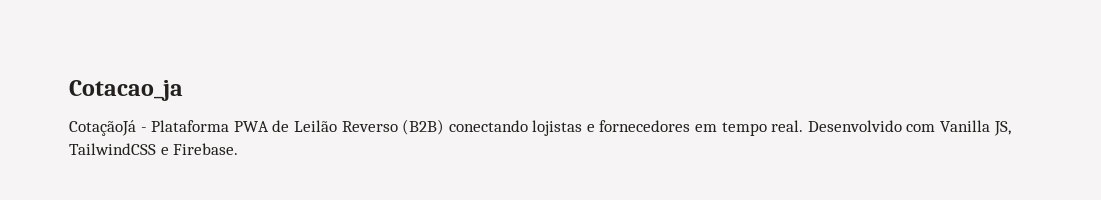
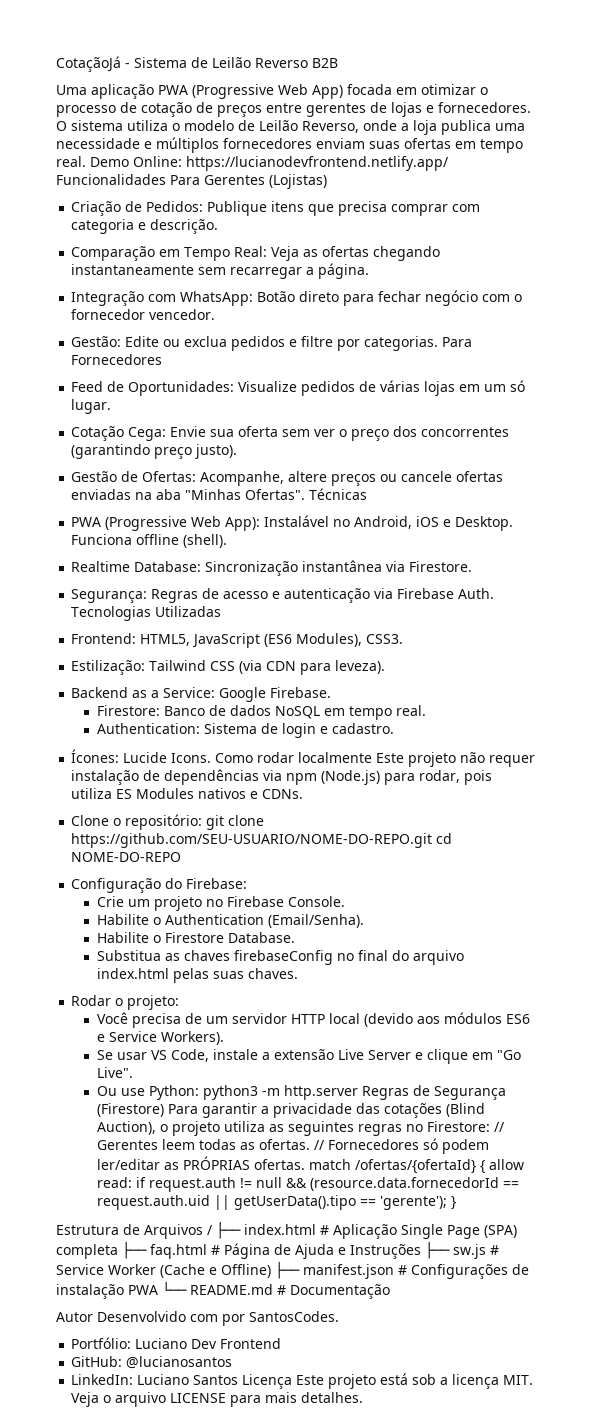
[69,80,183,101] Cotacao_ja // -> (56, 64) none
[151,120,269,132] Plataforma PWA -> [134,57,187,68] Sistema
[402,119,1011,136] [69,143,239,155] (B2B) conectando lojistas e fornecedores em tempo real. Desenvolvido com Vanilla JS, TailwindCSS e Firebase. -> [312,58,338,68] [56,84,488,99] [56,102,531,117] [56,120,525,135] [56,137,523,153] [56,156,449,171] [56,174,327,189] [71,201,481,216] [71,219,219,234] [71,246,441,261] [71,263,370,279] [71,290,523,306] [71,309,216,320] [71,336,473,351] [71,354,163,365] [71,380,526,396] [71,399,112,414] [71,426,510,441] [71,444,238,459] [71,471,504,486] [71,488,368,500] [71,515,514,531] [71,534,228,548] [71,560,473,576] [71,588,495,603] [71,606,222,621] [71,633,404,648] [71,660,386,675] [71,687,332,702] [96,705,426,720] [96,723,394,738] [71,749,536,767] [71,769,493,785] [71,788,304,799] [71,814,265,830] [71,833,453,848] [71,852,182,862] [71,878,248,893] [96,896,345,911] [96,914,364,928] [96,932,295,943] [96,950,464,965] [96,968,298,983] [71,995,180,1010] [96,1012,530,1028] [96,1031,224,1045] [96,1049,521,1064] [96,1067,133,1078] [96,1085,506,1100] [96,1103,485,1118] [96,1121,505,1136] [96,1138,489,1154] [96,1156,524,1174] [96,1177,519,1192] [96,1195,456,1210] [56,1221,517,1239] [56,1241,499,1259] [56,1261,529,1279] [56,1281,390,1299] [56,1311,339,1326] [71,1337,282,1349] [71,1356,233,1369] [71,1373,534,1389] [71,1392,364,1407] B2B // Uma aplicação PWA (Progressive Web App) focada em otimizar o processo de cotação de preços entre gerentes de lojas e fornecedores. O sistema utiliza o modelo de Leilão Reverso, onde a loja publica uma necessidade e múltiplos fornecedores enviam suas ofertas em tempo real. Demo Online: https://lucianodevfrontend.netlify.app/ Funcionalidades Para Gerentes (Lojistas) // Criação de Pedidos: Publique itens que precisa comprar com categoria e descrição. // Comparação em Tempo Real: Veja as ofertas chegando instantaneamente sem recarregar a página. // Integração com WhatsApp: Botão direto para fechar negócio com o fornecedor vencedor. // Gestão: Edite ou exclua pedidos e filtre por categorias. Para Fornecedores // Feed de Oportunidades: Visualize pedidos de várias lojas em um só lugar. // Cotação Cega: Envie sua oferta sem ver o preço dos concorrentes (garantindo preço justo). // Gestão de Ofertas: Acompanhe, altere preços ou cancele ofertas enviadas na aba "Minhas Ofertas". Técnicas // PWA (Progressive Web App): Instalável no Android, iOS e Desktop. Funciona offline (shell). // Realtime Database: Sincronização instantânea via Firestore. // Segurança: Regras de acesso e autenticação via Firebase Auth. Tecnologias Utilizadas // Frontend: HTML5, JavaScript (ES6 Modules), CSS3. // Estilização: Tailwind CSS (via CDN para leveza). // Backend as a Service: Google Firebase. // Firestore: Banco de dados NoSQL em tempo real. // Authentication: Sistema de login e cadastro. // Ícones: Lucide Icons. Como rodar localmente Este projeto não requer instalação de dependências via npm (Node.js) para rodar, pois utiliza ES Modules nativos e CDNs. // Clone o repositório: git clone https://github.com/SEU-USUARIO/NOME-DO-REPO.git cd NOME-DO-REPO // Configuração do Firebase: // Crie um projeto no Firebase Console. // Habilite o Authentication (Email/Senha). // Habilite o Firestore Database. // Substitua as chaves firebaseConfig no final do arquivo index.html pelas suas chaves. // Rodar o projeto: // Você precisa de um servidor HTTP local (devido aos módulos ES6 e Service Workers). // Se usar VS Code, instale a extensão Live Server e clique em "Go Live". // Ou use Python: python3 -m http.server Regras de Segurança (Firestore) Para garantir a privacidade das cotações (Blind Auction), o projeto utiliza as seguintes regras no Firestore: // Gerentes leem todas as ofertas. // Fornecedores só podem ler/editar as PRÓPRIAS ofertas. match /ofertas/{ofertaId} { allow read: if request.auth != null && (resource.data.fornecedorId == request.auth.uid || getUserData().tipo == 'gerente'); } // Estrutura de Arquivos / ├── index.html # Aplicação Single Page (SPA) completa ├── faq.html # Página de Ajuda e Instruções ├── sw.js # Service Worker (Cache e Offline) ├── manifest.json # Configurações de instalação PWA └── README.md # Documentação // Autor Desenvolvido com por SantosCodes. // Portfólio: Luciano Dev Frontend // GitHub: @lucianosantos // LinkedIn: Luciano Santos Licença Este projeto está sob a licença MIT. Veja o arquivo LICENSE para mais detalhes.

